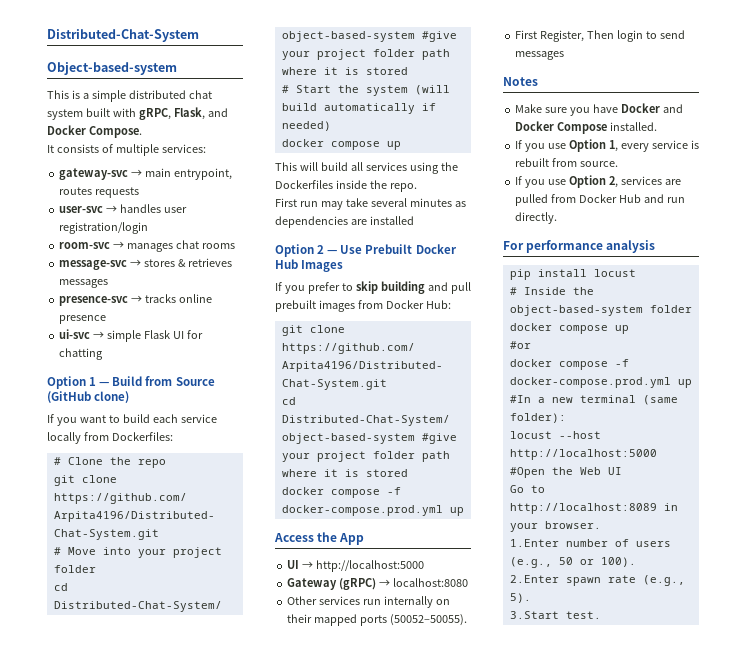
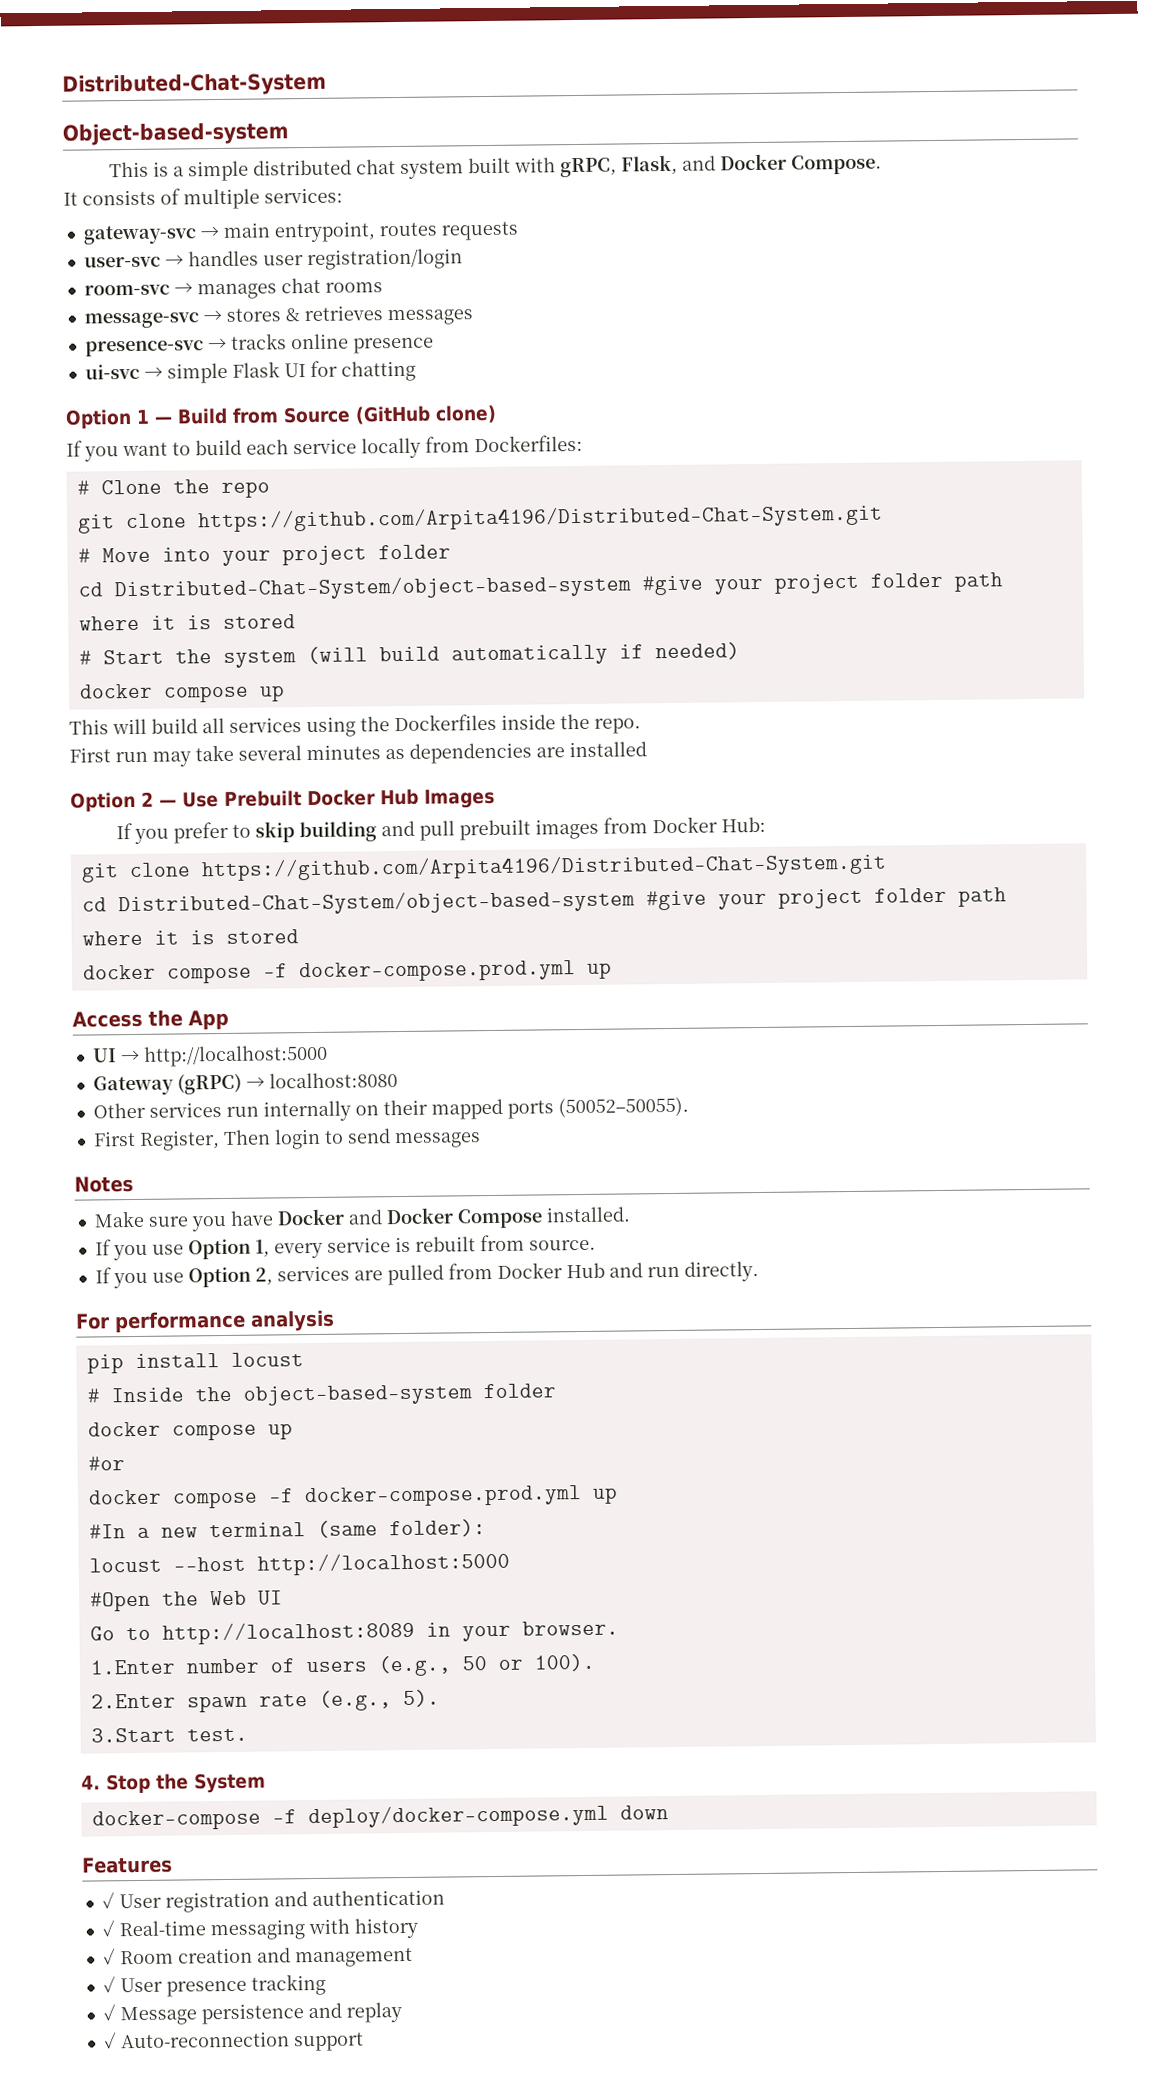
(601, 615) none -> [81,1772,266,1794] [91,1803,669,1831] [82,1856,173,1874] [101,1889,445,1913] [101,1917,418,1941] [102,1947,413,1968] [102,1973,326,1997] [102,2002,402,2026] [103,2031,364,2052] // 4. Stop the System // docker-compose -f deploy/docker-compose.yml down // Features // ✓ User registration and authentication // ✓ Real-time messaging with history // ✓ Room creation and management // ✓ User presence tracking // ✓ Message persistence and replay // ✓ Auto-reconnection support

